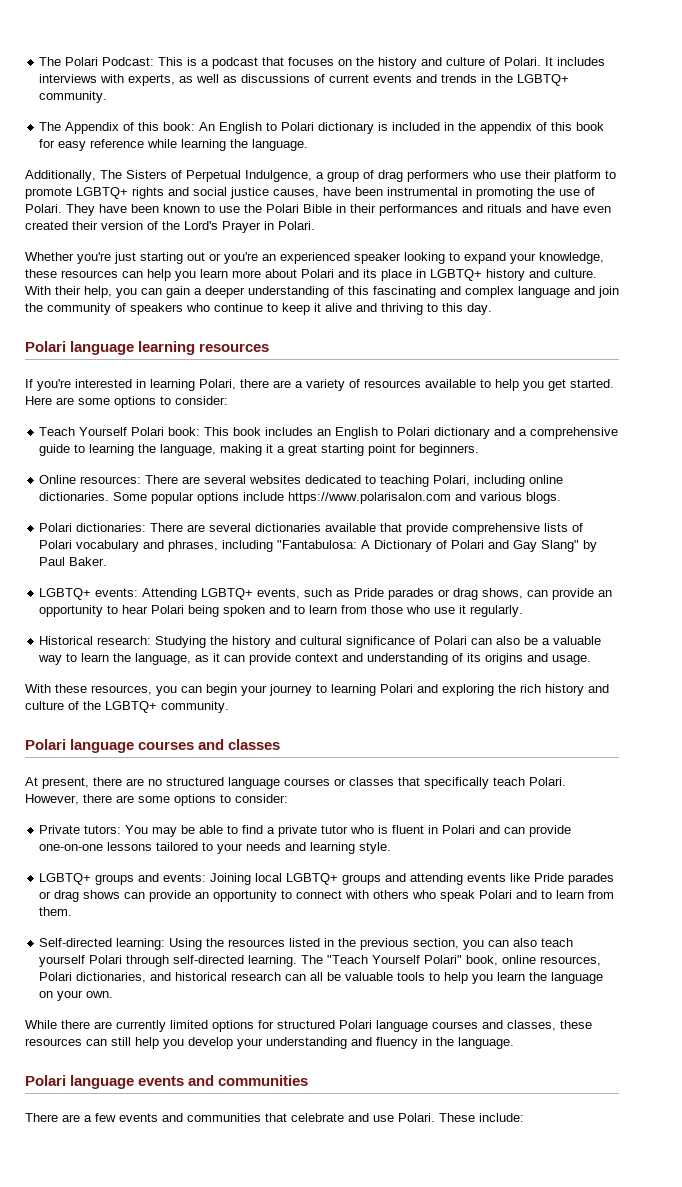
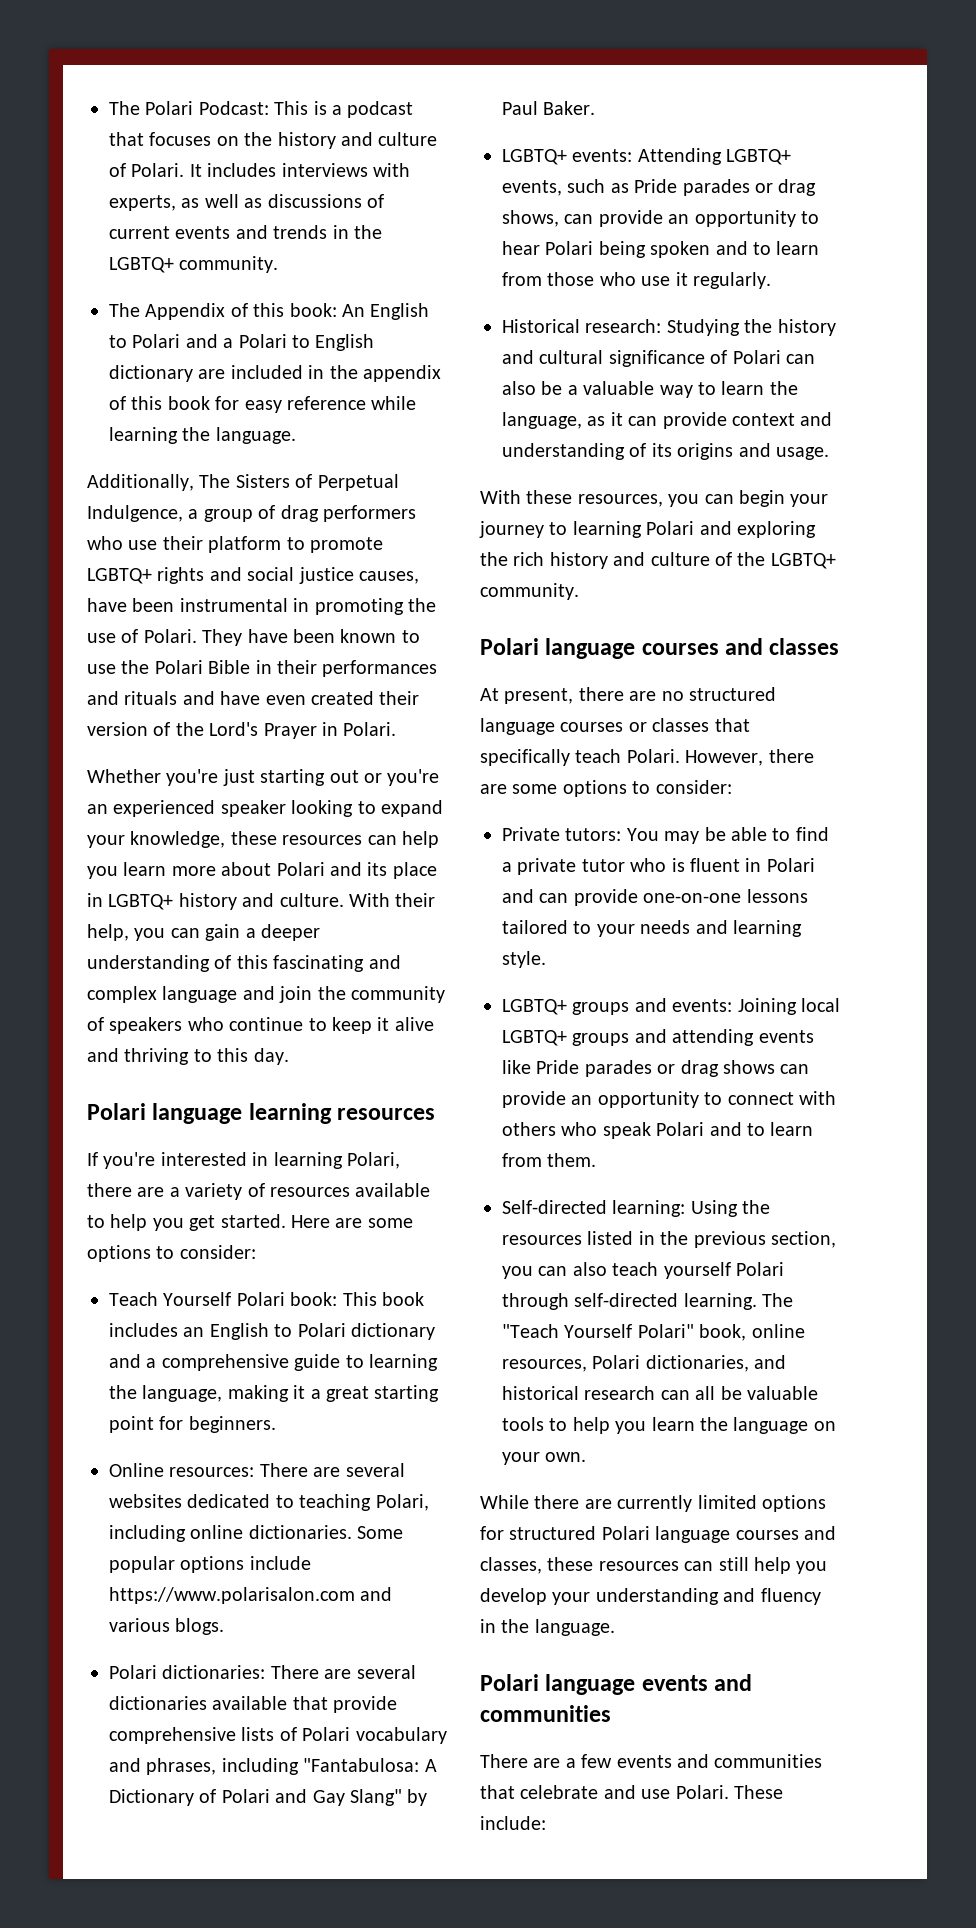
[318,122,389,134] dictionary is -> [185,334,375,351] [109,365,226,382] and a Polari to English dictionary are

